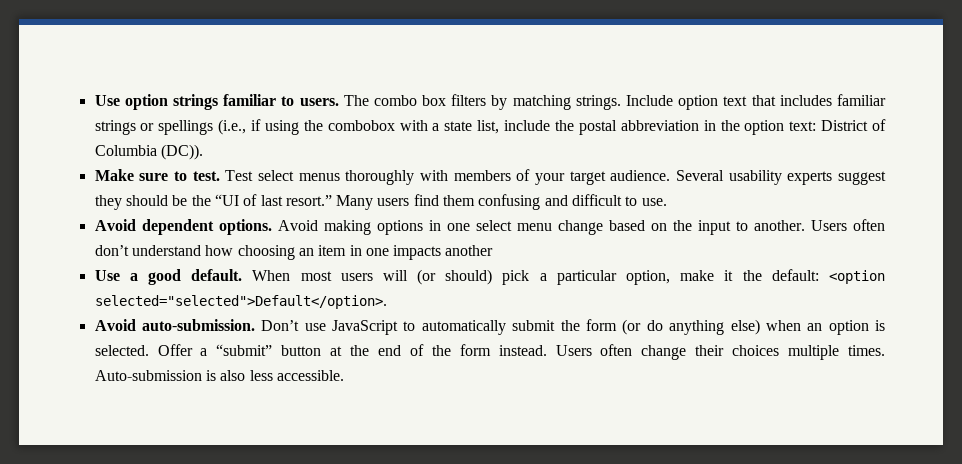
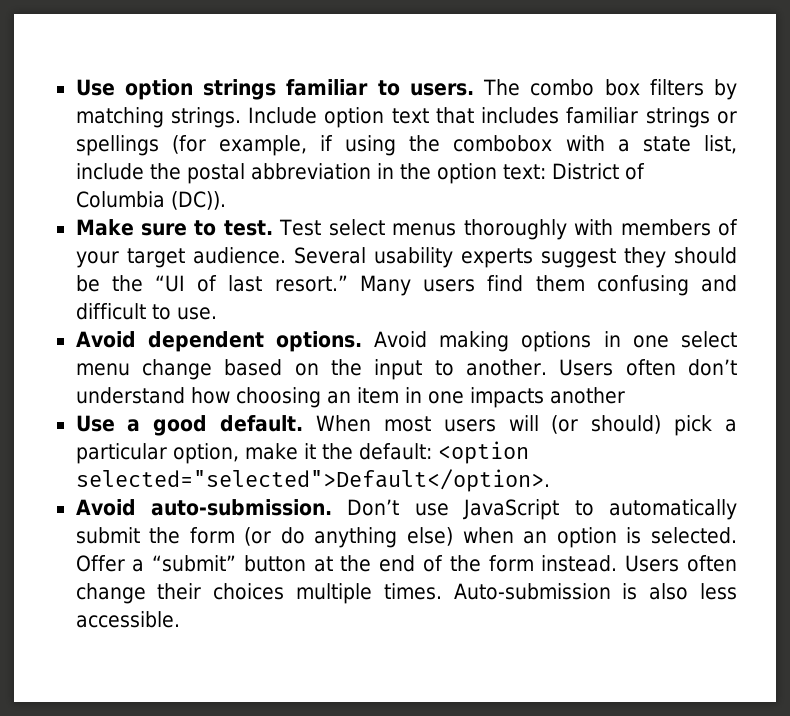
[218,119,247,135] (i.e., -> [171,135,307,156] (for example,

